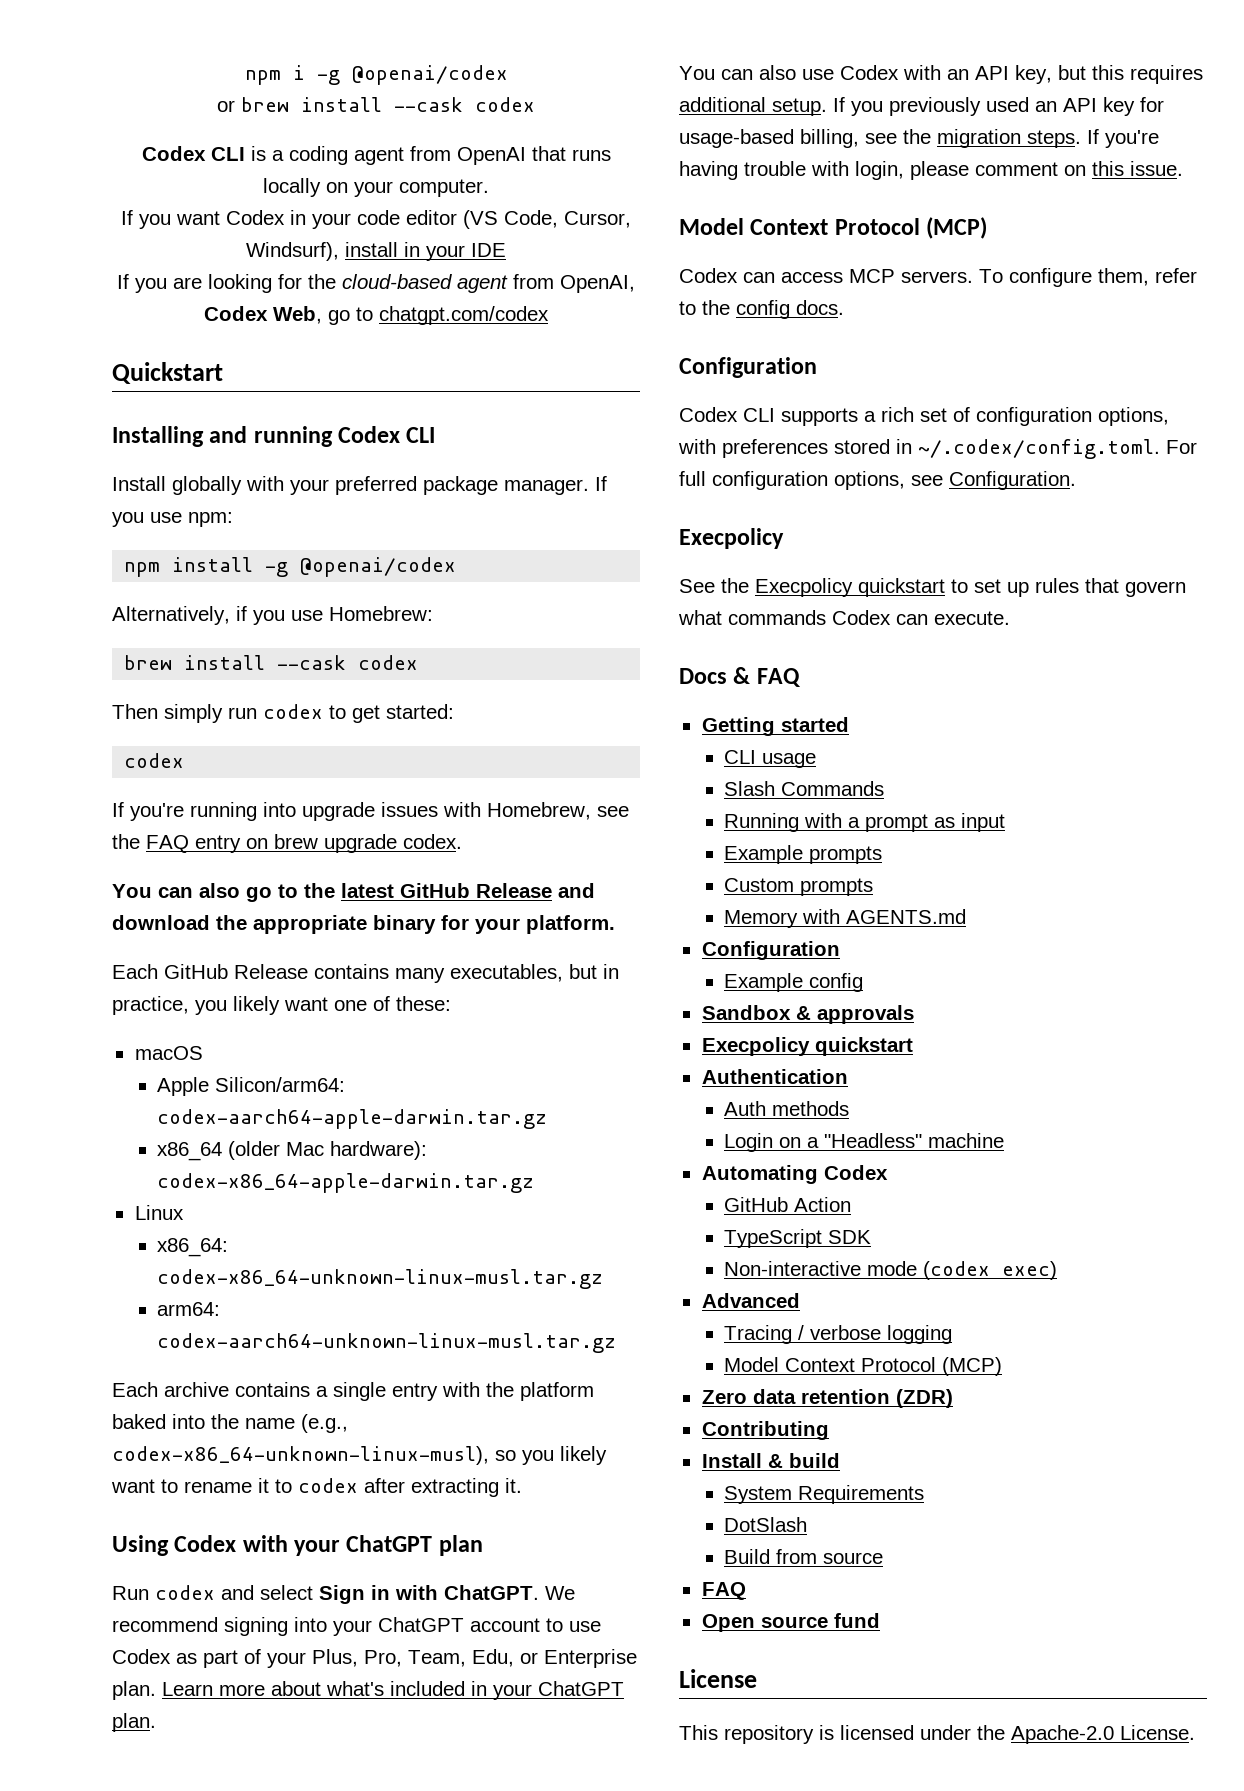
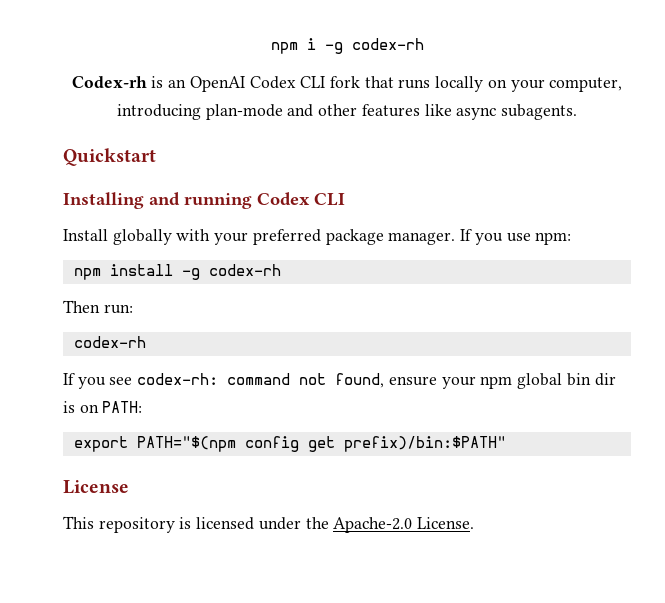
[351,65,508,85] [217,97,535,112] [141,146,526,165] @openai/codex // or brew install --cask codex // Codex CLI is a coding agent from OpenAI -> [351,38,424,50] [71,76,360,92] codex-rh // Codex-rh is an OpenAI Codex CLI fork
[399,179,489,197] [121,210,631,229] [246,242,506,261] [117,274,635,293] [204,306,549,325] computer. // If you want Codex in your code editor (VS Code, Cursor, Windsurf), install in your IDE // If you are looking for the cloud-based agent from OpenAI, Codex Web, go to chatgpt.com/codex -> [549,77,623,92] [116,104,578,120] computer, introducing plan-mode and other features like async subagents.
[300,557,457,577] [112,606,433,625] [124,655,419,670] [112,704,454,723] [124,753,185,768] [112,802,629,821] [112,834,462,853] [112,883,595,902] [112,915,615,934] [112,964,619,983] [112,996,451,1015] [134,1046,203,1060] [157,1077,346,1096] [157,1109,548,1129] [157,1141,428,1161] [157,1173,535,1193] [134,1205,184,1220] [157,1238,229,1257] [157,1269,604,1289] [157,1302,221,1316] [157,1333,617,1353] [112,1382,594,1401] [112,1414,348,1433] [112,1446,607,1465] [111,1478,522,1497] [112,1535,483,1556] [112,1585,575,1604] [112,1617,601,1636] [112,1649,637,1668] [112,1681,624,1700] [112,1713,156,1732] [679,65,1203,84] [679,97,1164,116] [679,129,1159,148] [679,161,1183,180] [679,217,988,239] [679,268,1197,287] [679,300,844,319] [679,357,817,378] [679,407,1169,426] [678,439,1197,459] [679,471,1076,490] [679,528,784,549] [679,578,1186,597] [678,610,1010,625] [679,667,801,687] [701,717,849,736] [724,750,817,768] [724,781,885,796] [724,813,1006,832] [724,845,883,864] [724,878,874,896] [724,909,967,928] [701,941,840,960] [724,973,864,992] [701,1005,914,1024] [701,1037,913,1056] [701,1069,848,1084] [724,1101,850,1116] [724,1133,1005,1152] [701,1165,888,1184] [724,1197,852,1212] [724,1229,872,1248] [724,1261,1058,1280] [701,1293,800,1308] [724,1325,953,1344] [724,1357,1003,1376] [701,1389,953,1408] [701,1421,829,1440] [701,1453,840,1468] [724,1485,925,1504] [724,1517,808,1532] [724,1549,884,1564] [701,1582,746,1600] [701,1613,880,1632] @openai/codex // Alternatively, if you use Homebrew: // brew install --cask codex // Then simply run codex to get started: // codex // If you're running into upgrade issues with Homebrew, see the FAQ entry on brew upgrade codex. // You can also go to the latest GitHub Release and download the appropriate binary for your platform. // Each GitHub Release contains many executables, but in practice, you likely want one of these: // macOS // Apple Silicon/arm64: codex-aarch64-apple-darwin.tar.gz // x86_64 (older Mac hardware): codex-x86_64-apple-darwin.tar.gz // Linux // x86_64: codex-x86_64-unknown-linux-musl.tar.gz // arm64: codex-aarch64-unknown-linux-musl.tar.gz // Each archive contains a single entry with the platform baked into the name (e.g., codex-x86_64-unknown-linux-musl), so you likely want to rename it to codex after extracting it. // Using Codex with your ChatGPT plan // Run codex and select Sign in with ChatGPT. We recommend signing into your ChatGPT account to use Codex as part of your Plus, Pro, Team, Edu, or Enterprise plan. Learn more about what's included in your ChatGPT plan. // You can also use Codex with an API key, but this requires additional setup. If you previously used an API key for usage-based billing, see the migration steps. If you're having trouble with login, please comment on this issue. // Model Context Protocol (MCP) // Codex can access MCP servers. To configure them, refer to the config docs. // Configuration // Codex CLI supports a rich set of configuration options, with preferences stored in ~/.codex/config.toml. For full configuration options, see Configuration. // Execpolicy // See the Execpolicy quickstart to set up rules that govern what commands Codex can execute. // Docs & FAQ // Getting started // CLI usage // Slash Commands // Running with a prompt as input // Example prompts // Custom prompts // Memory with AGENTS.md // Configuration // Example config // Sandbox & approvals // Execpolicy quickstart // Authentication // Auth methods // Login on a "Headless" machine // Automating Codex // GitHub Action // TypeScript SDK // Non-interactive mode (codex exec) // Advanced // Tracing / verbose logging // Model Context Protocol (MCP) // Zero data retention (ZDR) // Contributing // Install & build // System Requirements // DotSlash // Build from source // FAQ // Open source fund -> [208,264,281,276] [63,300,133,314] [73,336,146,348] [63,373,616,389] [63,401,143,413] [73,436,506,452] codex-rh // Then run: // codex-rh // If you see codex-rh: command not found, ensure your npm global bin dir is on PATH: // export PATH="$(npm config get prefix)/bin:$PATH"

